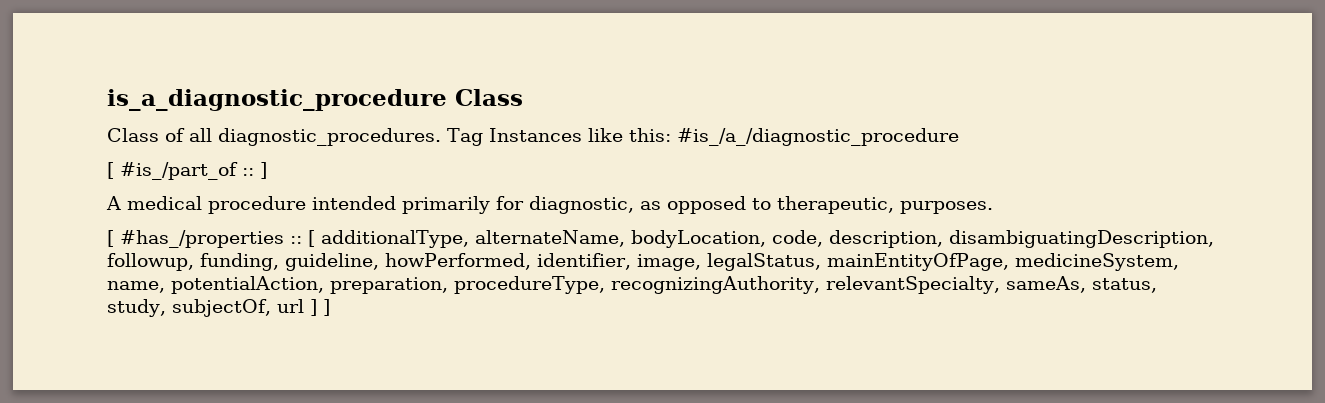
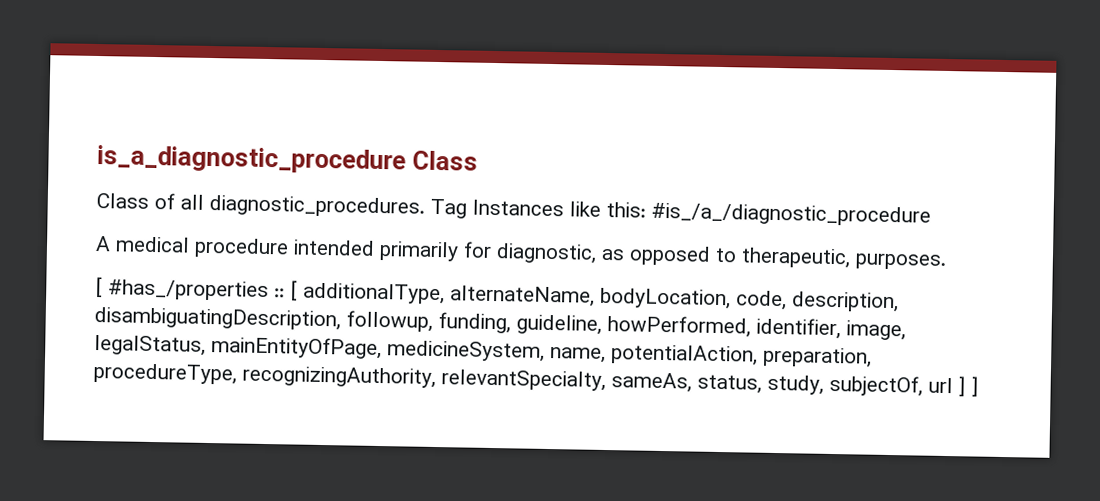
[107,162,267,180] // [ #is_/part_of :: ] -> (931, 214) none

